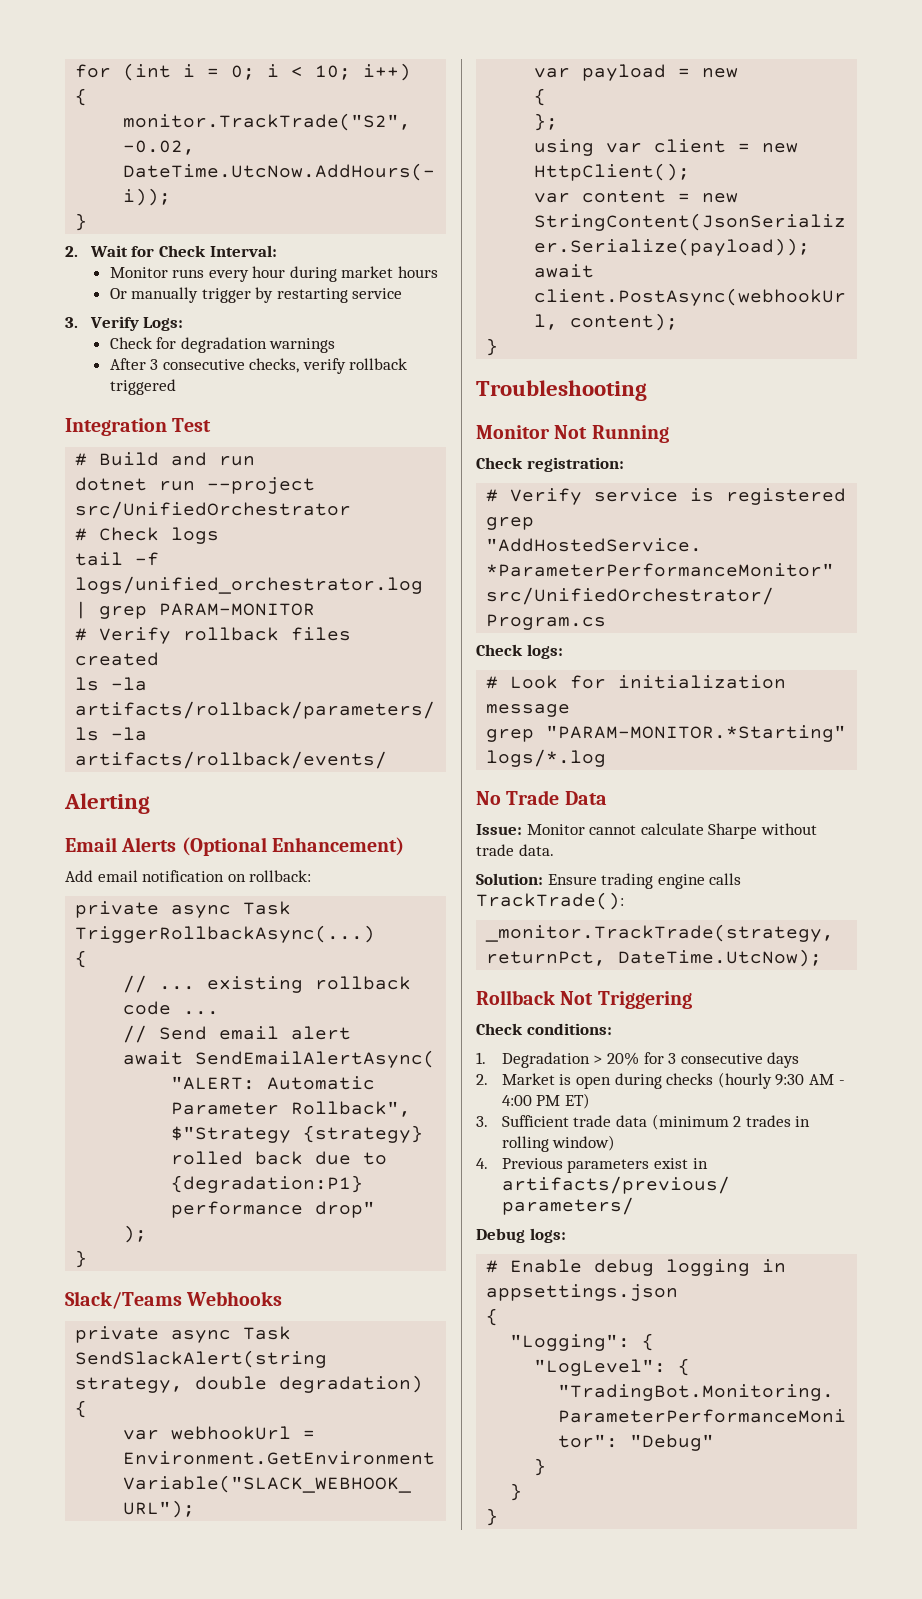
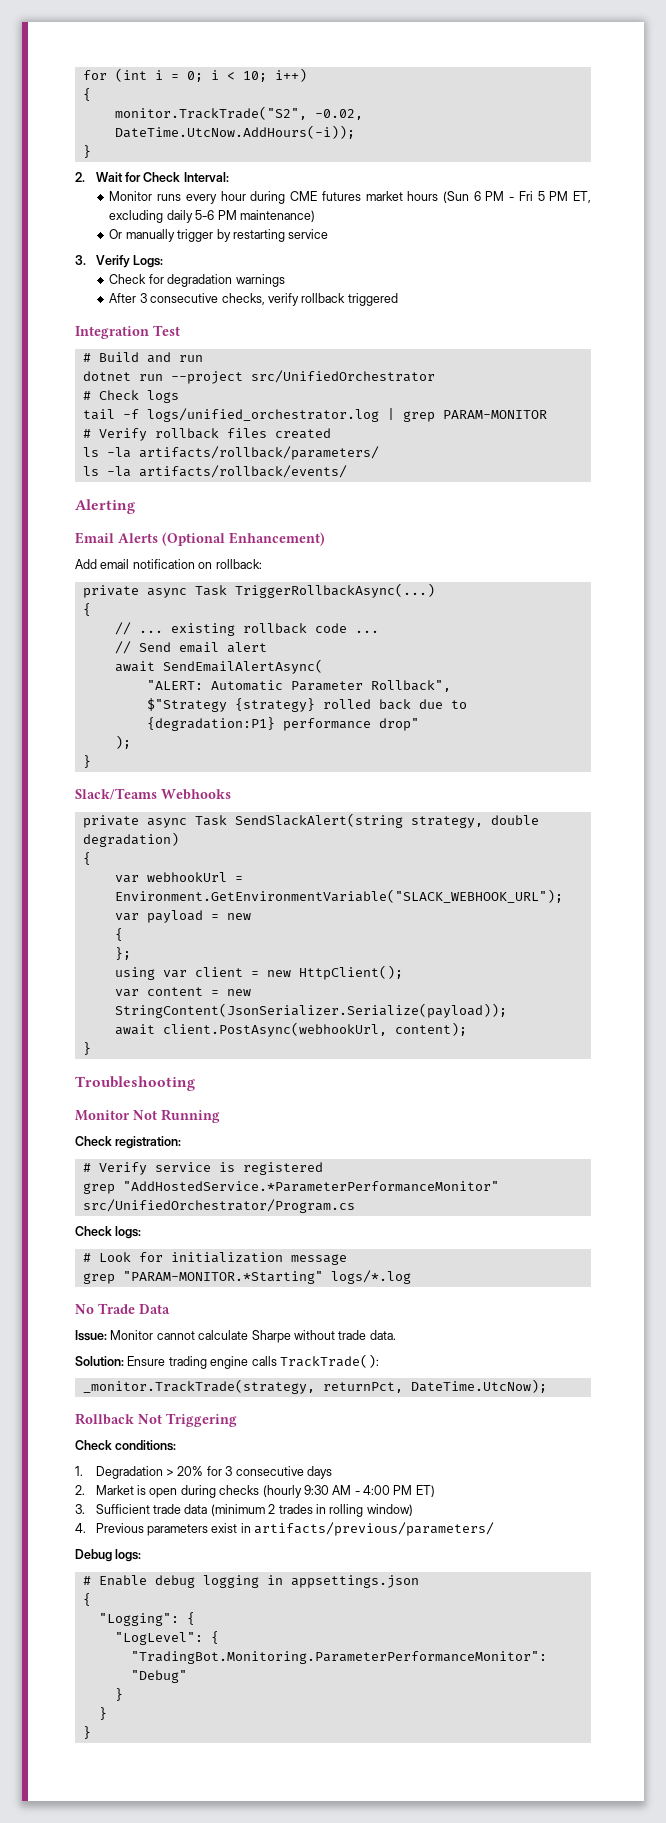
(337, 274) none -> [290,191,361,201] CME futures
(439, 272) none -> [442,191,591,203] [109,210,315,223] (Sun 6 PM - Fri 5 PM ET, excluding daily 5-6 PM maintenance)

